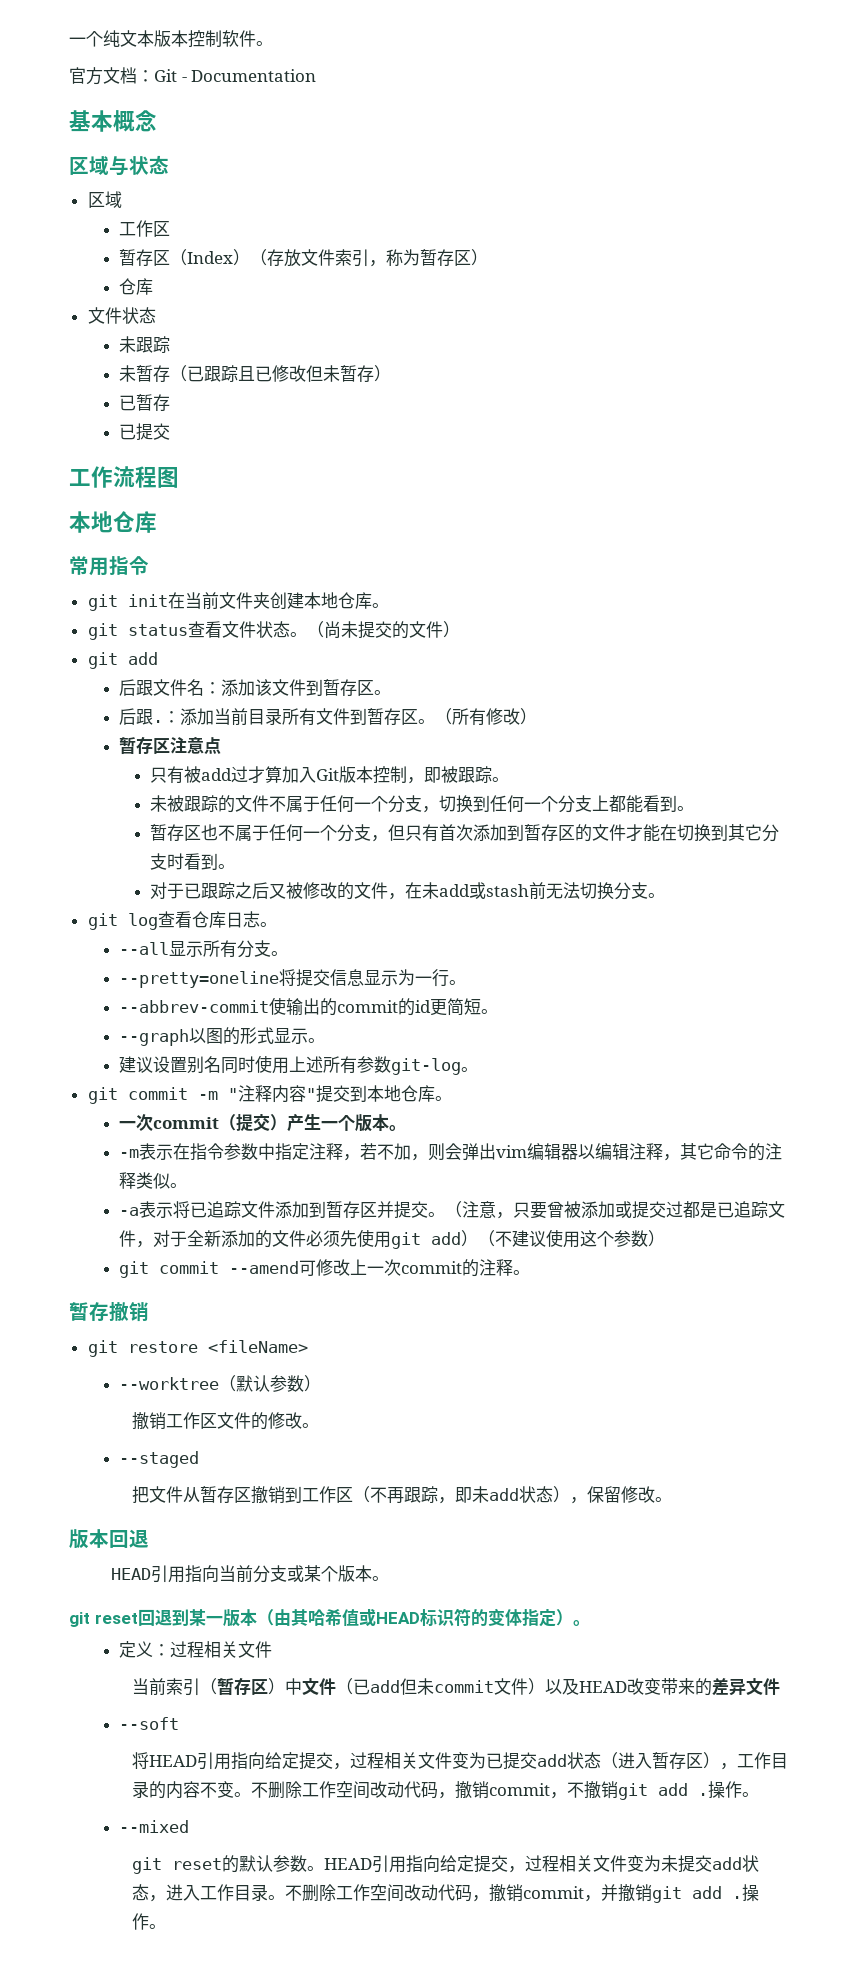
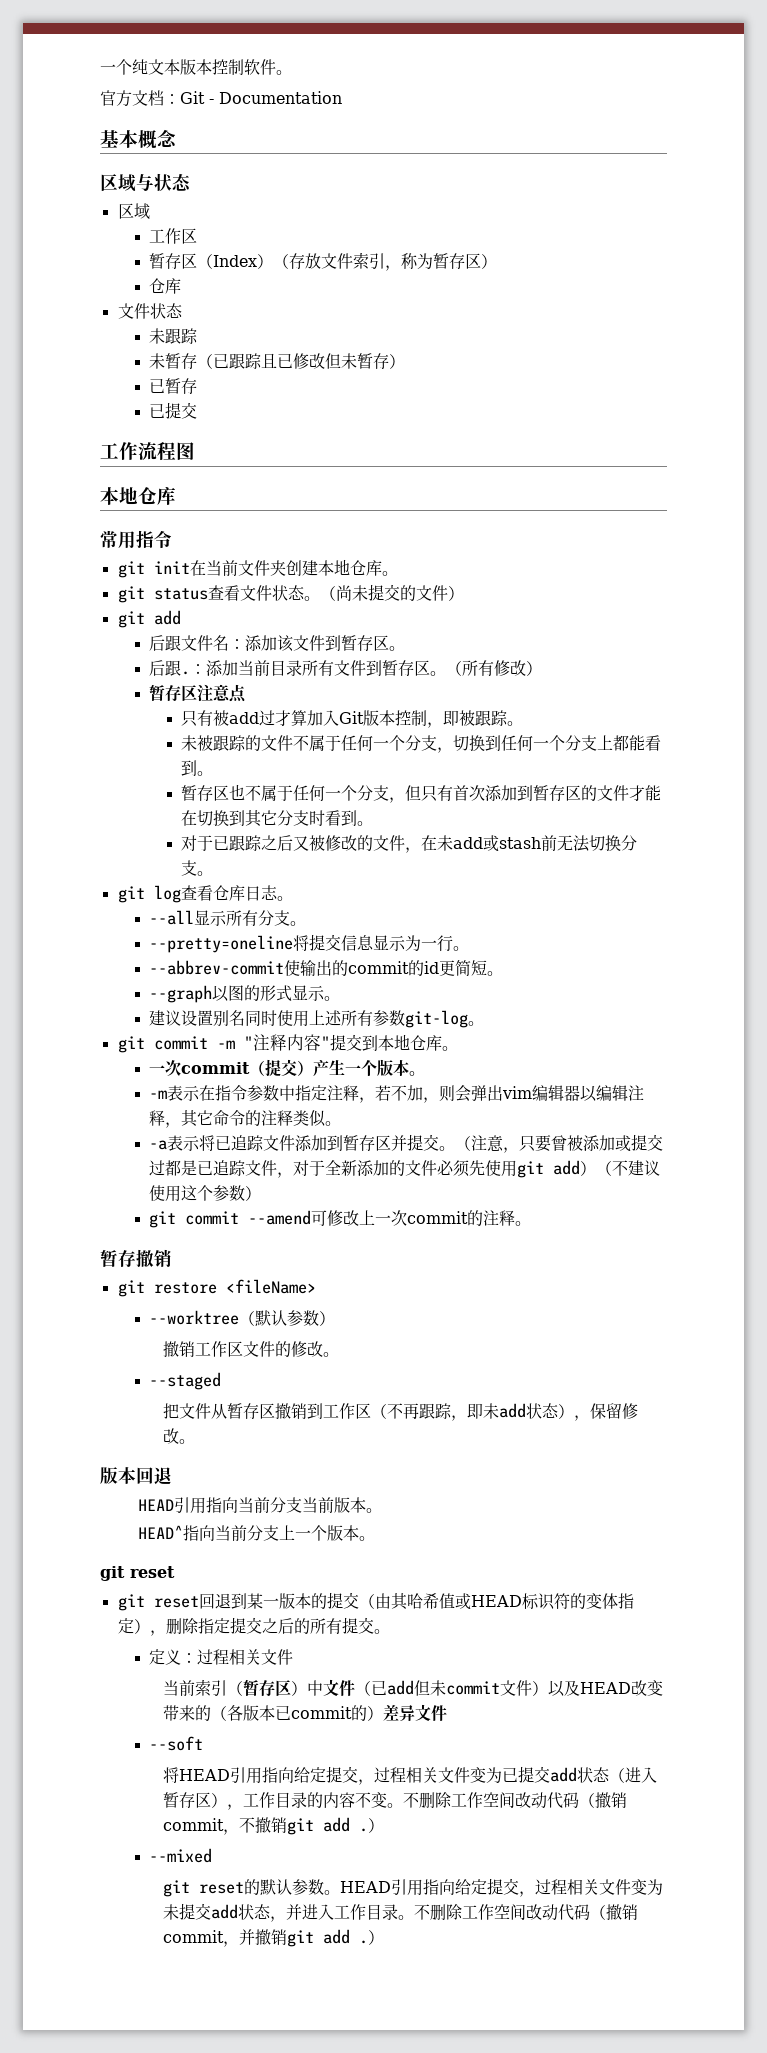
[287,1565,322,1582] 或某 -> [301,1497,382,1513] [137,1525,311,1541] 当前版本。 // HEAD^指向当前分支上一
(138, 1618) none -> [117,1594,199,1611] // git reset
(257, 1617) none -> [310,1592,359,1609] 的提交
(573, 1617) none -> [149,1617,374,1636] ，删除指定提交之后的所有提交
(712, 1687) none -> [211,1705,384,1721] （各版本已commit的）
[437,1792,455,1799] ， -> [579,1793,596,1808] （
[707,1781,759,1799] 操作。 -> [368,1818,385,1833] ）
(166, 1898) none -> [286,1904,303,1920] 并
[471,1895,489,1902] ， -> [590,1905,607,1920] （
[741,1884,759,1902] [131,1913,166,1930] 操作。 -> [368,1930,385,1945] ）

